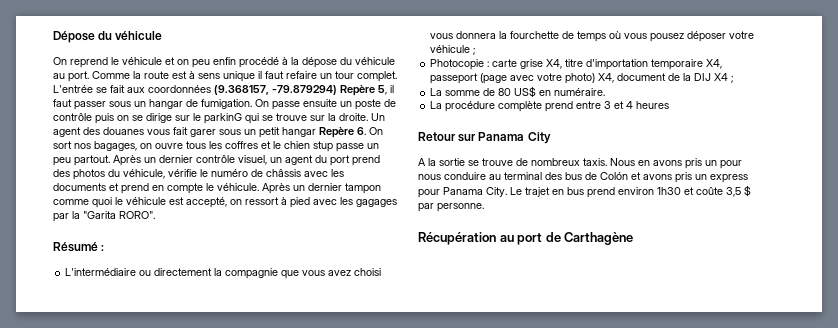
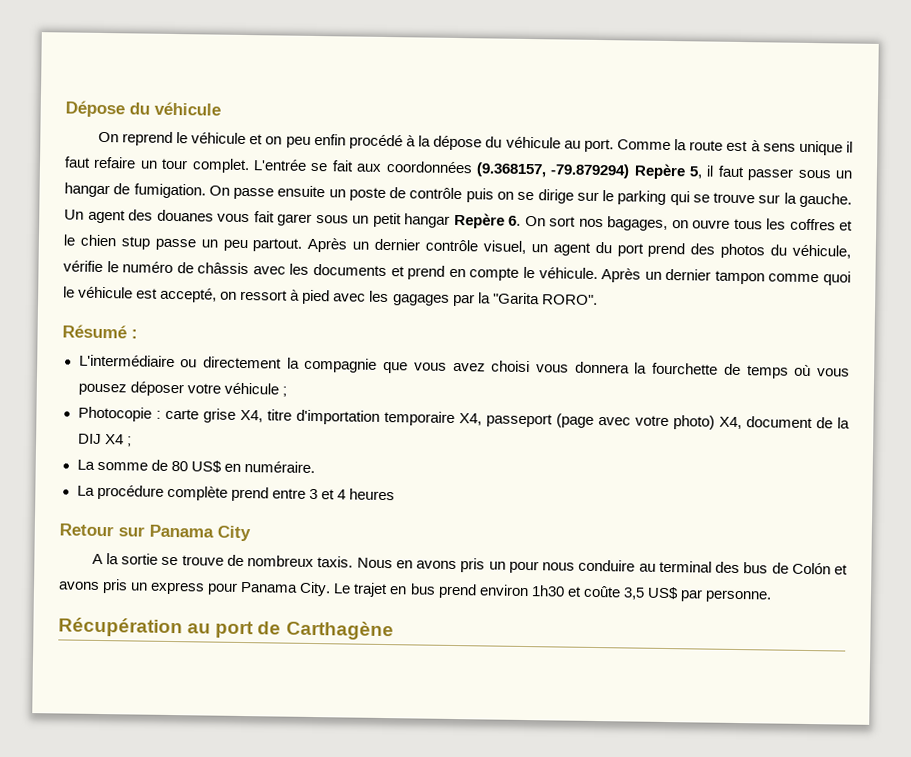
[204,113,242,124] parkinG -> [617,190,667,205] parking
[339,113,368,121] droite. -> [798,192,852,208] gauche.
[744,185,751,197] $ -> [646,586,679,600] US$

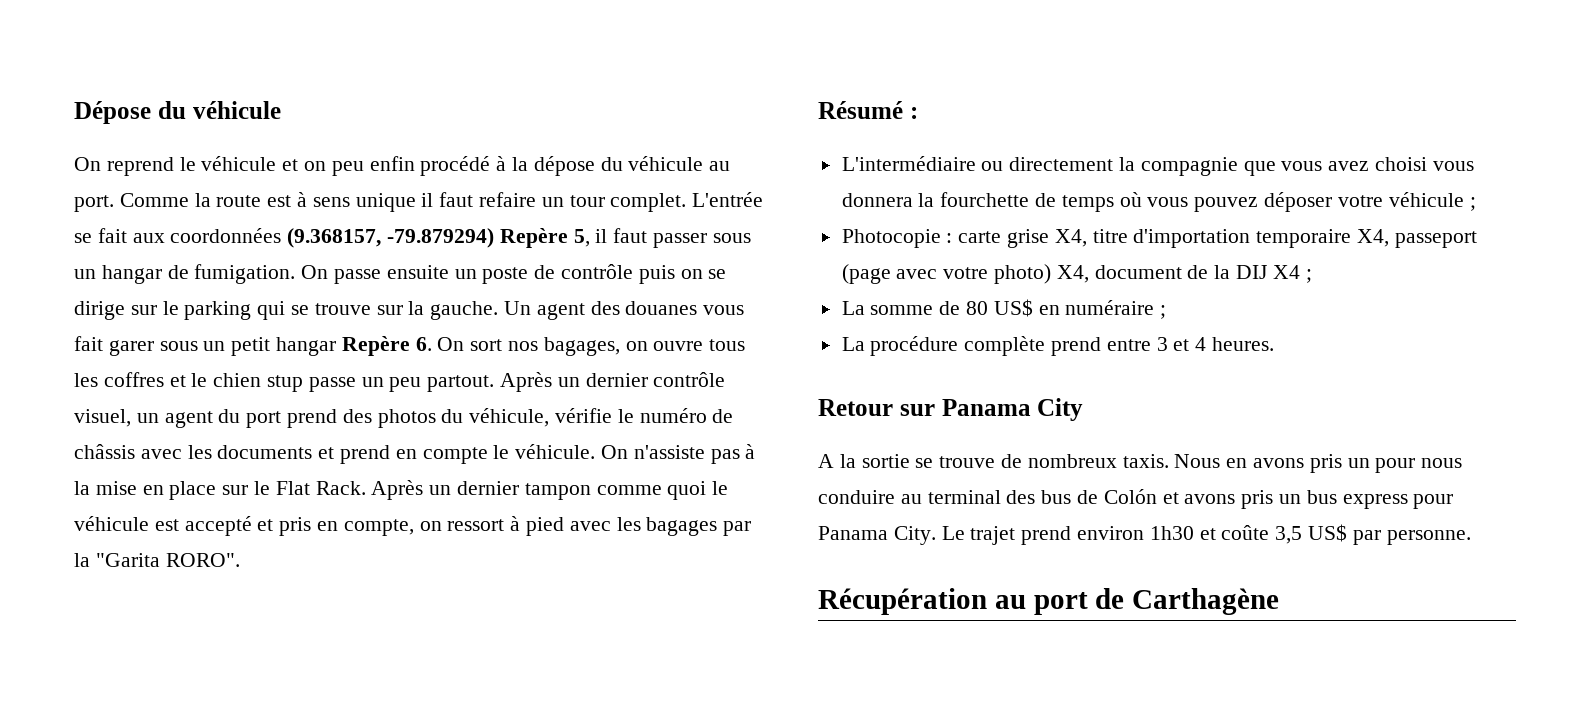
(598, 273) none -> [601,444,756,464] [74,481,366,500] On n'assiste pas à la mise en place sur le Flat Rack.
[160,287,218,303] accepté, -> [184,516,414,536] accepté et pris en compte,
[392,294,450,306] gagages -> [646,517,718,536] bagages
[77,383,127,396] pousez -> [1194,197,1259,212] pouvez
[243,461,315,474] numéraire. -> [1065,300,1167,319] numéraire ;
[348,488,395,501] heures -> [1212,337,1275,351] heures.
(149, 586) none -> [1306,490,1337,504] bus
[389,583,436,595] en bus -> (1016, 535) none

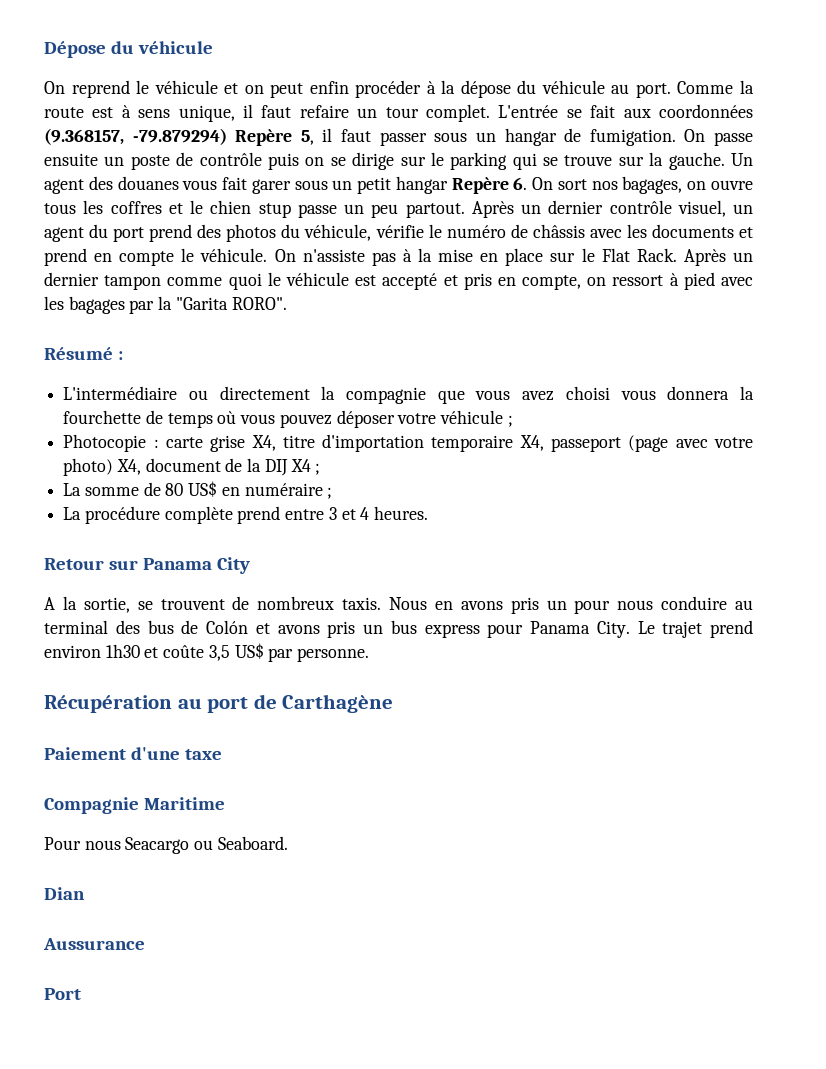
[331,156,491,176] peu enfin procédé -> [270,80,422,98] peut enfin procéder
[355,193,416,212] unique -> [178,105,235,122] unique,
[861,454,996,468] sortie se trouve -> [83,597,225,613] sortie, se trouvent
(1280, 601) none -> [44,747,223,760] [44,797,226,814] [44,836,288,854] [44,887,85,900] [43,938,145,950] [44,988,81,1000] // Paiement d'une taxe // Compagnie Maritime // Pour nous Seacargo ou Seaboard. // Dian // Aussurance // Port

